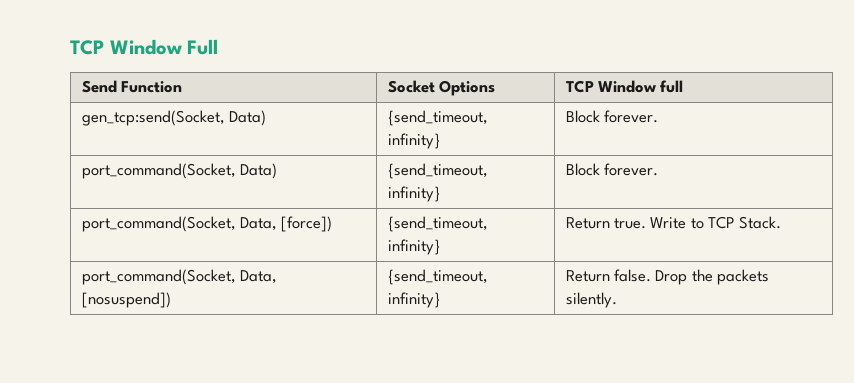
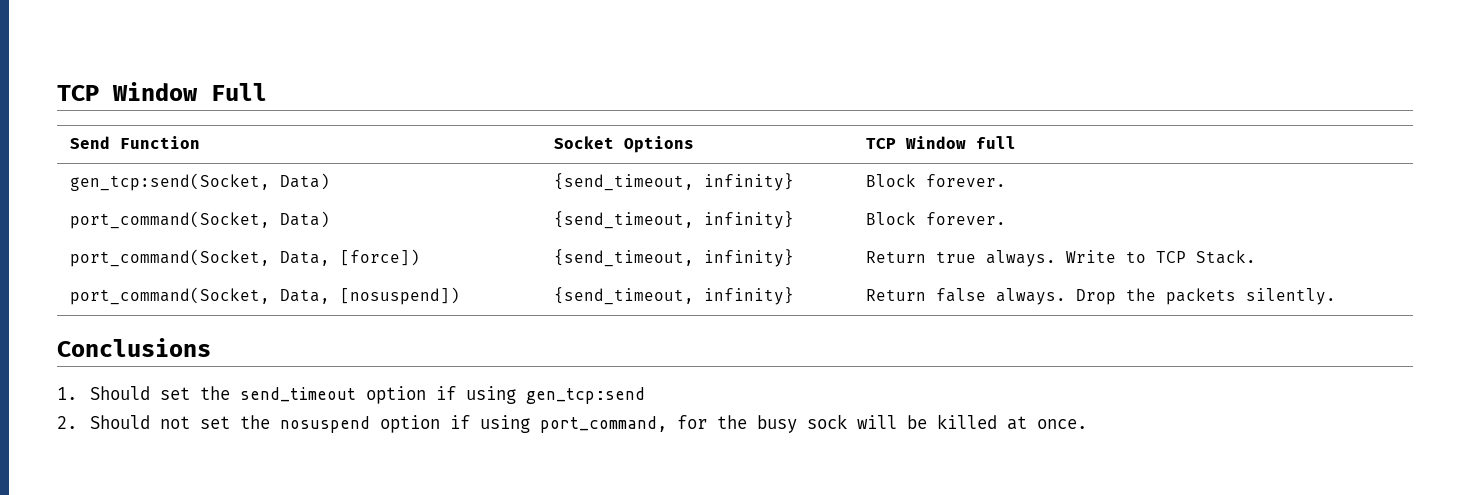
[613,218,646,229] true. -> [935,250,1056,267] true always.
[613,269,651,282] false. -> [935,288,1066,305] false always.
(617, 300) none -> [57,338,211,357] [57,386,645,404] [57,414,1087,433] // Conclusions // 1. Should set the send_timeout option if using gen_tcp:send // 2. Should not set the nosuspend option if using port_command, for the busy sock will be killed at once.

